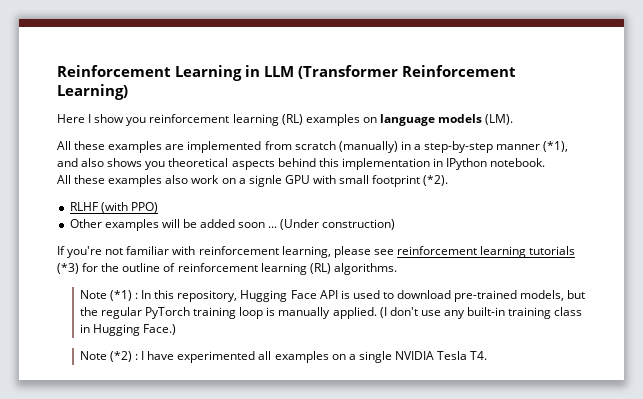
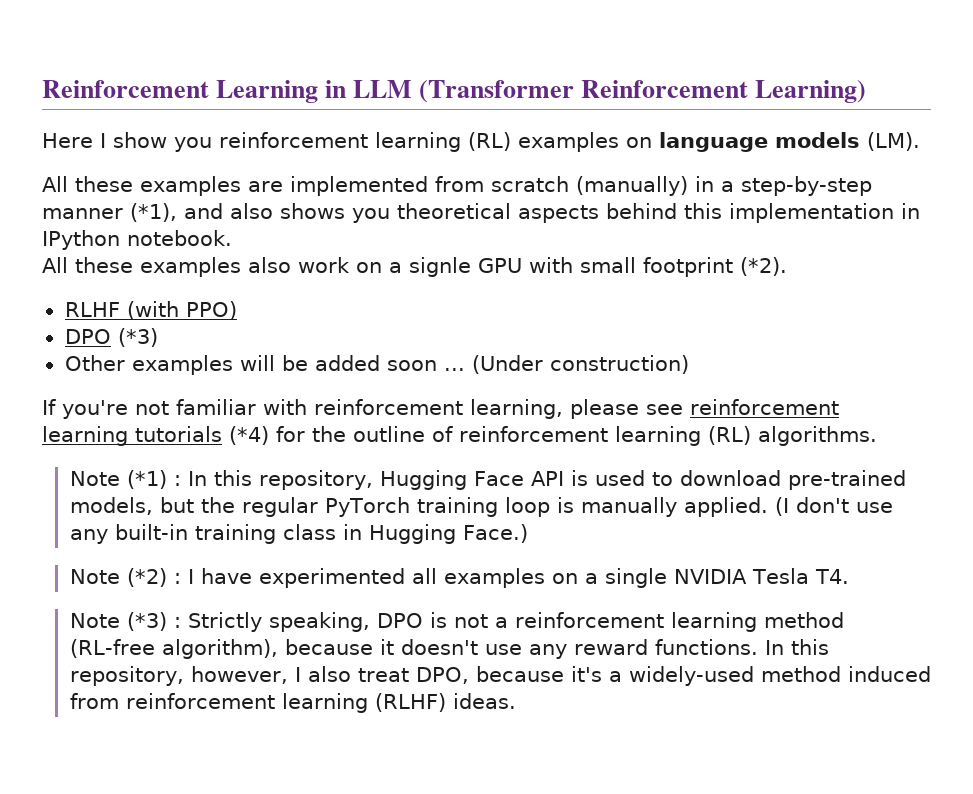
(158, 207) none -> [64,328,158,347] // DPO (*3)
[57,263,79,274] (*3) -> [229,426,269,445] (*4)
(488, 355) none -> [69,612,844,632] [69,639,829,659] [69,666,931,686] [69,693,516,713] // Note (*3) : Strictly speaking, DPO is not a reinforcement learning method (RL-free algorithm), because it doesn't use any reward functions. In this repository, however, I also treat DPO, because it's a widely-used method induced from reinforcement learning (RLHF) ideas.

